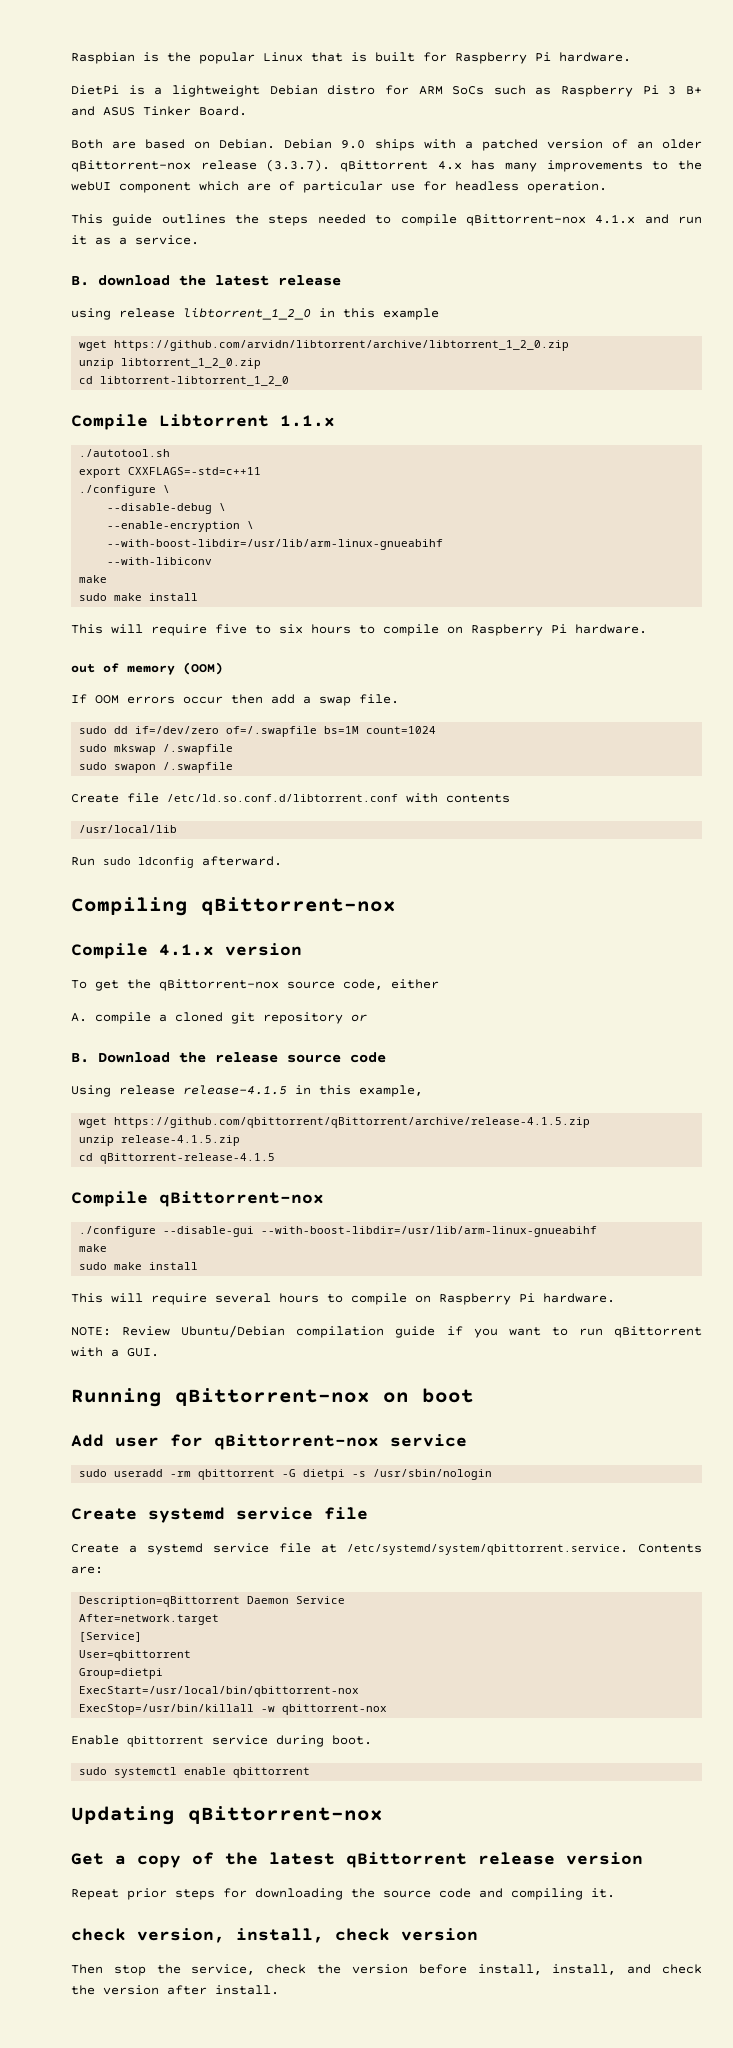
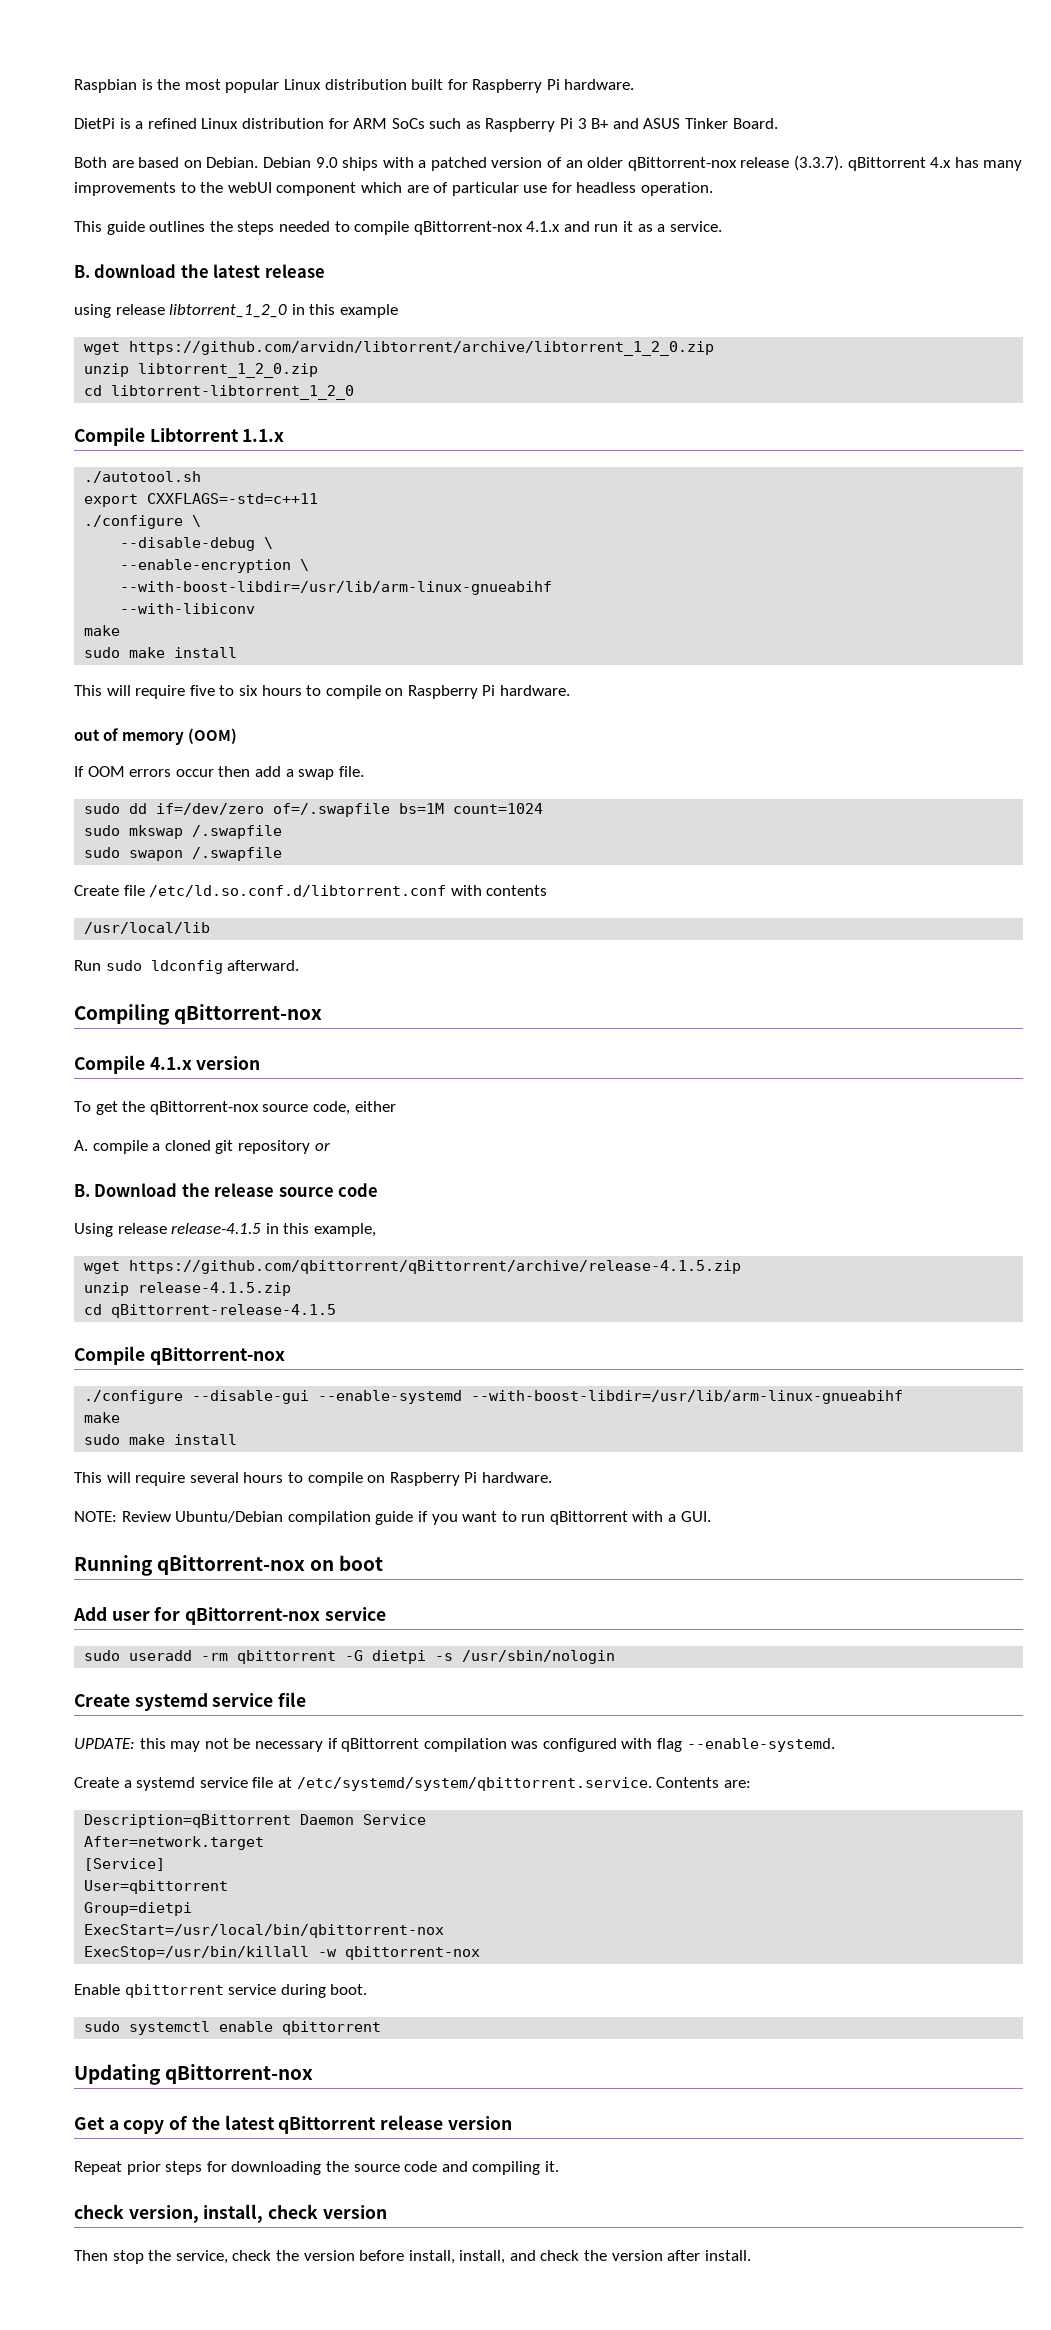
(191, 57) none -> [184,79,221,90] most
[311,52,367,62] that is -> [324,79,407,90] distribution
[171,85,376,97] lightweight Debian distro -> [147,118,324,129] refined Linux distribution
(255, 1231) none -> [318,1390,463,1404] --enable-systemd
(368, 1513) none -> [74,1738,835,1752] // UPDATE: this may not be necessary if qBittorrent compilation was configured with flag --enable-systemd.

